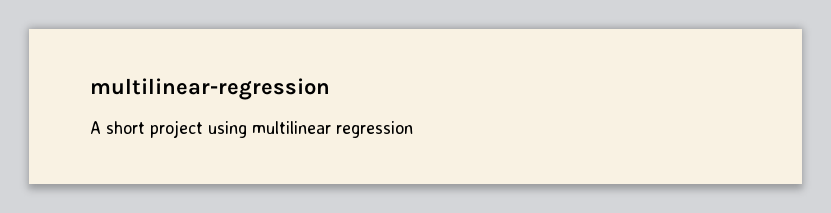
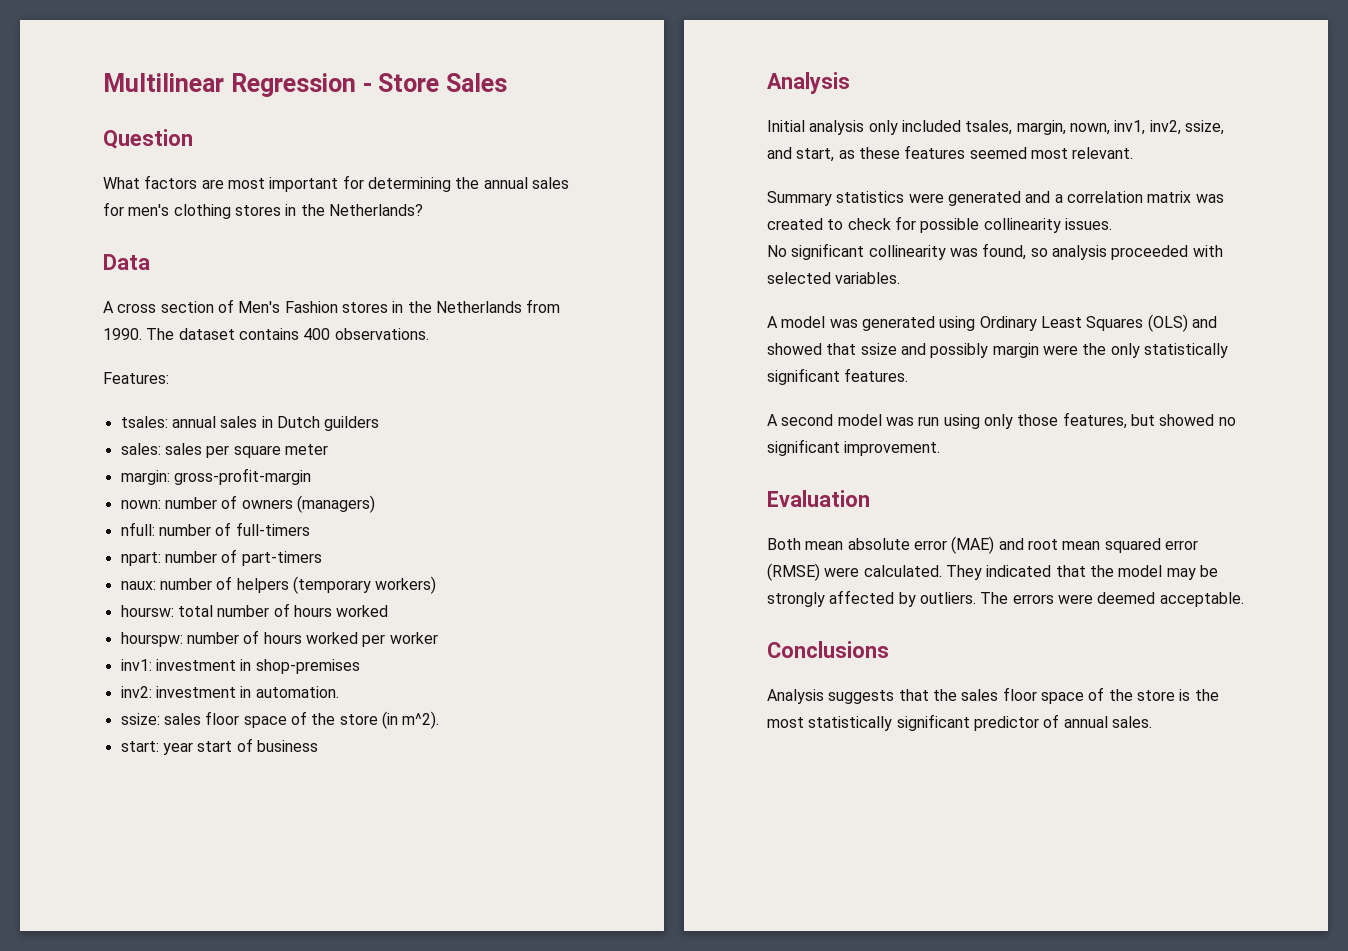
[90,78,330,100] [90,120,413,138] multilinear-regression // A short project using multilinear regression -> [103,73,507,97] [103,129,193,149] [103,175,569,192] [103,202,423,219] [103,254,150,270] [103,299,561,313] [103,328,429,340] [103,372,169,384] [120,416,380,431] [120,443,328,458] [120,468,311,485] [120,495,375,513] [120,522,310,536] [120,549,322,566] [120,576,437,594] [120,603,389,617] [120,630,438,647] [120,659,360,674] [120,686,339,698] [120,711,440,729] [120,738,318,755] [767,72,850,94] [767,120,1224,135] [767,145,1134,162] [767,191,1224,206] [767,216,1112,233] [767,243,1223,260] [767,272,901,284] [767,314,1217,332] [767,343,1228,358] [767,368,909,385] [767,412,1236,429] [767,439,941,456] [767,490,870,507] [767,536,1198,554] [767,563,1218,581] [767,590,1244,607] [767,641,889,658] [767,687,1219,704] [767,714,1152,731] Multilinear Regression - Store Sales // Question // What factors are most important for determining the annual sales for men's clothing stores in the Netherlands? // Data // A cross section of Men's Fashion stores in the Netherlands from 1990. The dataset contains 400 observations. // Features: // tsales: annual sales in Dutch guilders // sales: sales per square meter // margin: gross-profit-margin // nown: number of owners (managers) // nfull: number of full-timers // npart: number of part-timers // naux: number of helpers (temporary workers) // hoursw: total number of hours worked // hourspw: number of hours worked per worker // inv1: investment in shop-premises // inv2: investment in automation. // ssize: sales floor space of the store (in m^2). // start: year start of business // Analysis // Initial analysis only included tsales, margin, nown, inv1, inv2, ssize, and start, as these features seemed most relevant. // Summary statistics were generated and a correlation matrix was created to check for possible collinearity issues. // No significant collinearity was found, so analysis proceeded with selected variables. // A model was generated using Ordinary Least Squares (OLS) and showed that ssize and possibly margin were the only statistically significant features. // A second model was run using only those features, but showed no significant improvement. // Evaluation // Both mean absolute error (MAE) and root mean squared error (RMSE) were calculated. They indicated that the model may be strongly affected by outliers. The errors were deemed acceptable. // Conclusions // Analysis suggests that the sales floor space of the store is the most statistically significant predictor of annual sales.

